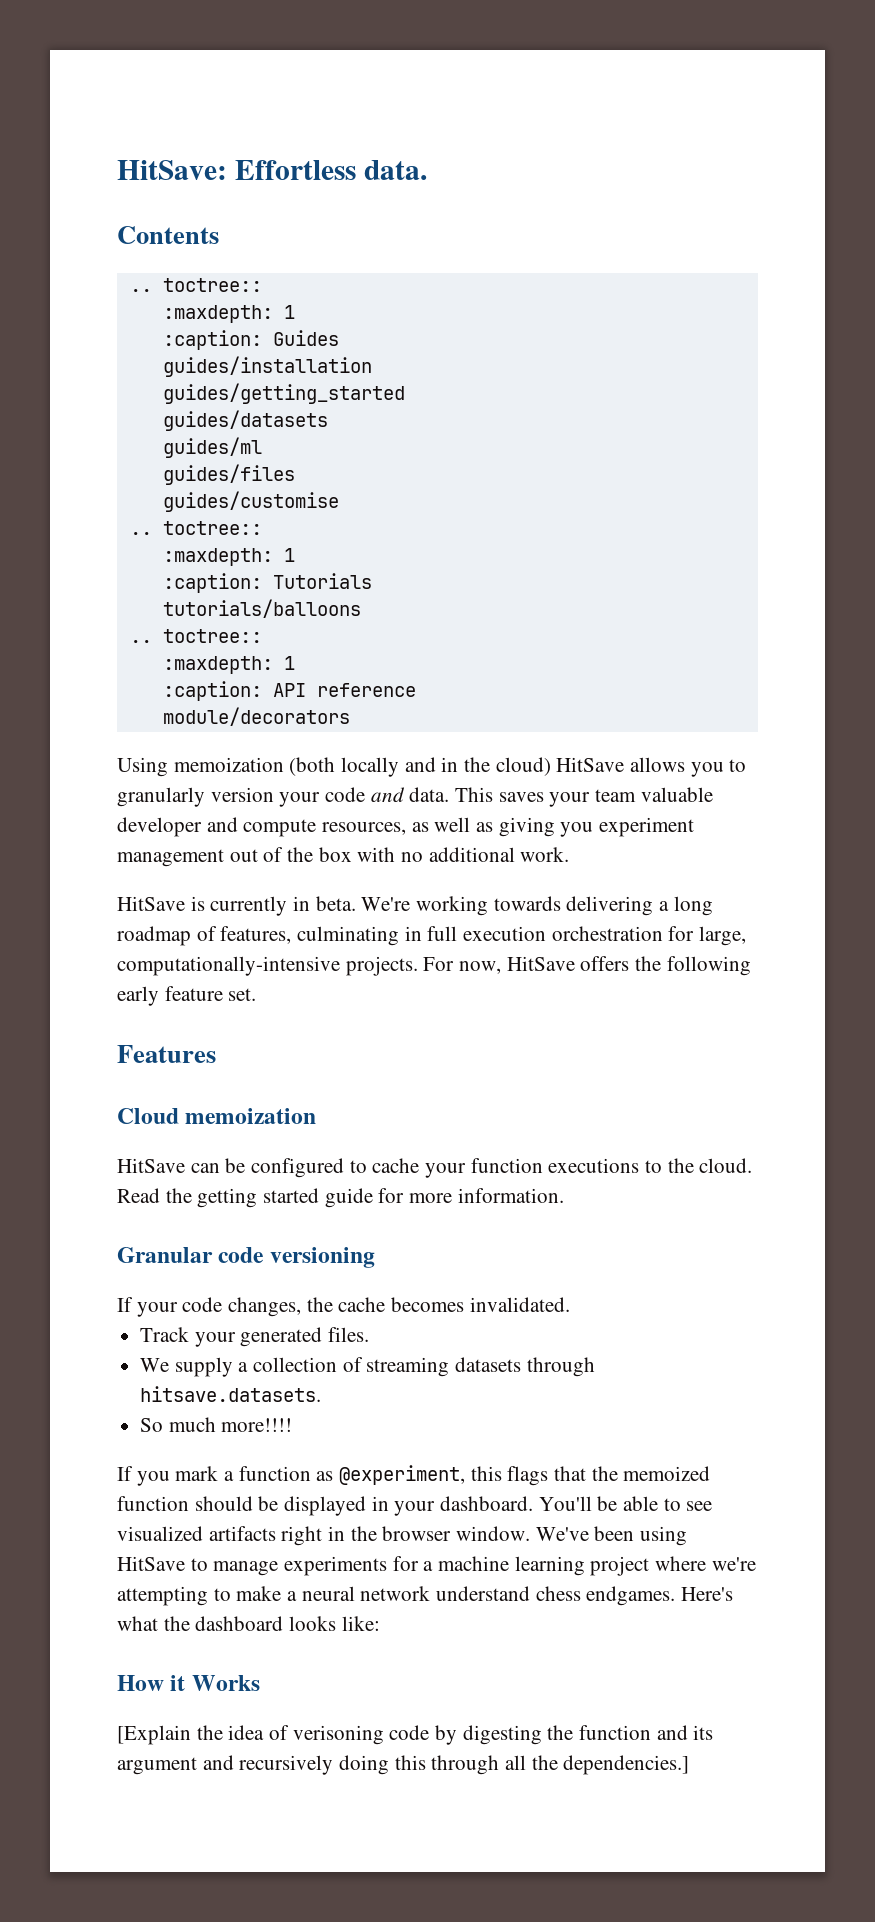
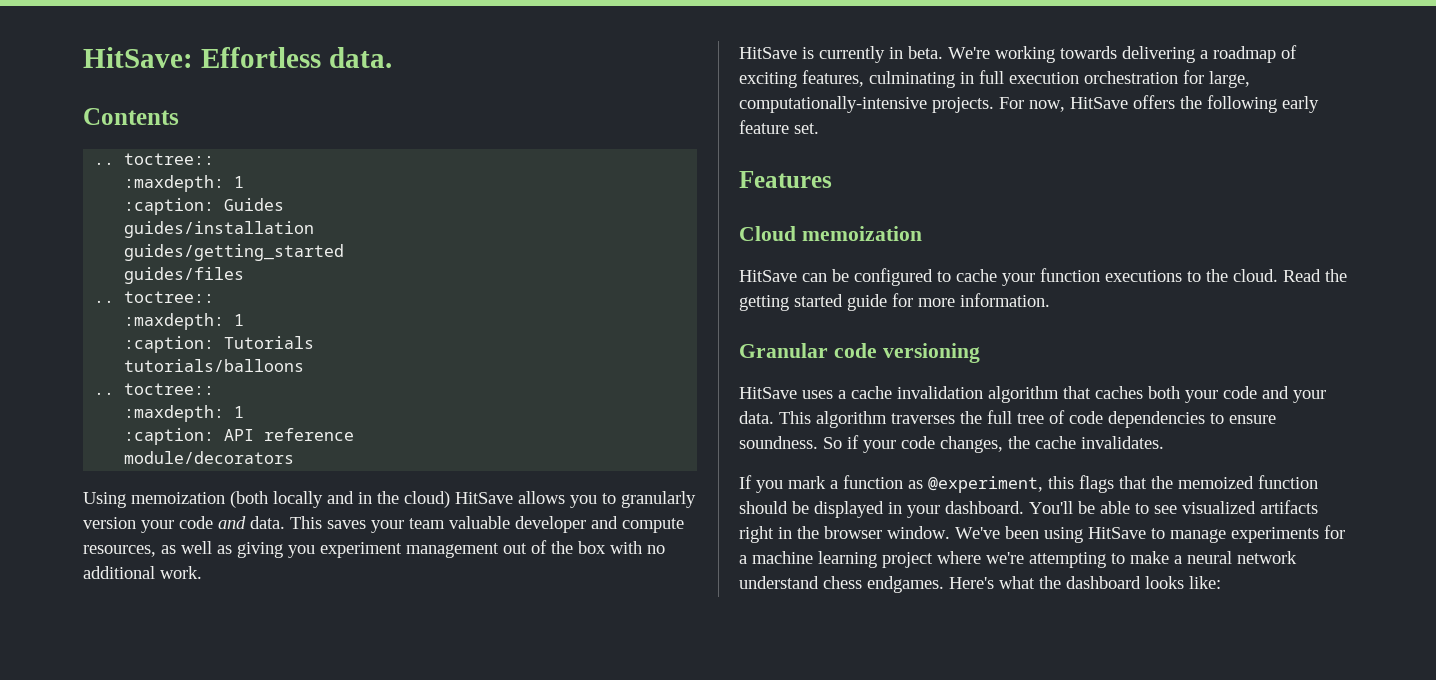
[162,410,328,431] [162,437,262,458] // guides/datasets // guides/ml -> (345, 252) none
[162,491,339,512] // guides/customise -> (245, 275) none
[673,896,713,916] long -> (1208, 54) none
(217, 933) none -> [739,72,797,88] exciting
[117,1297,133,1312] If -> [739,386,1326,403] [739,410,1276,428] [739,435,859,449] HitSave uses a cache invalidation algorithm that caches both your code and your data. This algorithm traverses the full tree of code dependencies to ensure soundness. So if
[391,1297,570,1312] [140,1327,370,1347] [140,1357,595,1377] [140,1386,322,1402] [140,1417,293,1432] becomes invalidated. // Track your generated files. // We supply a collection of streaming datasets through hitsave.datasets. // So much more!!!! -> [1081,436,1164,449] invalidates.
[117,1675,260,1691] [117,1725,714,1745] [117,1755,690,1775] // How it Works // [Explain the idea of verisoning code by digesting the function and its argument and recursively doing this through all the dependencies.] -> (1221, 582) none

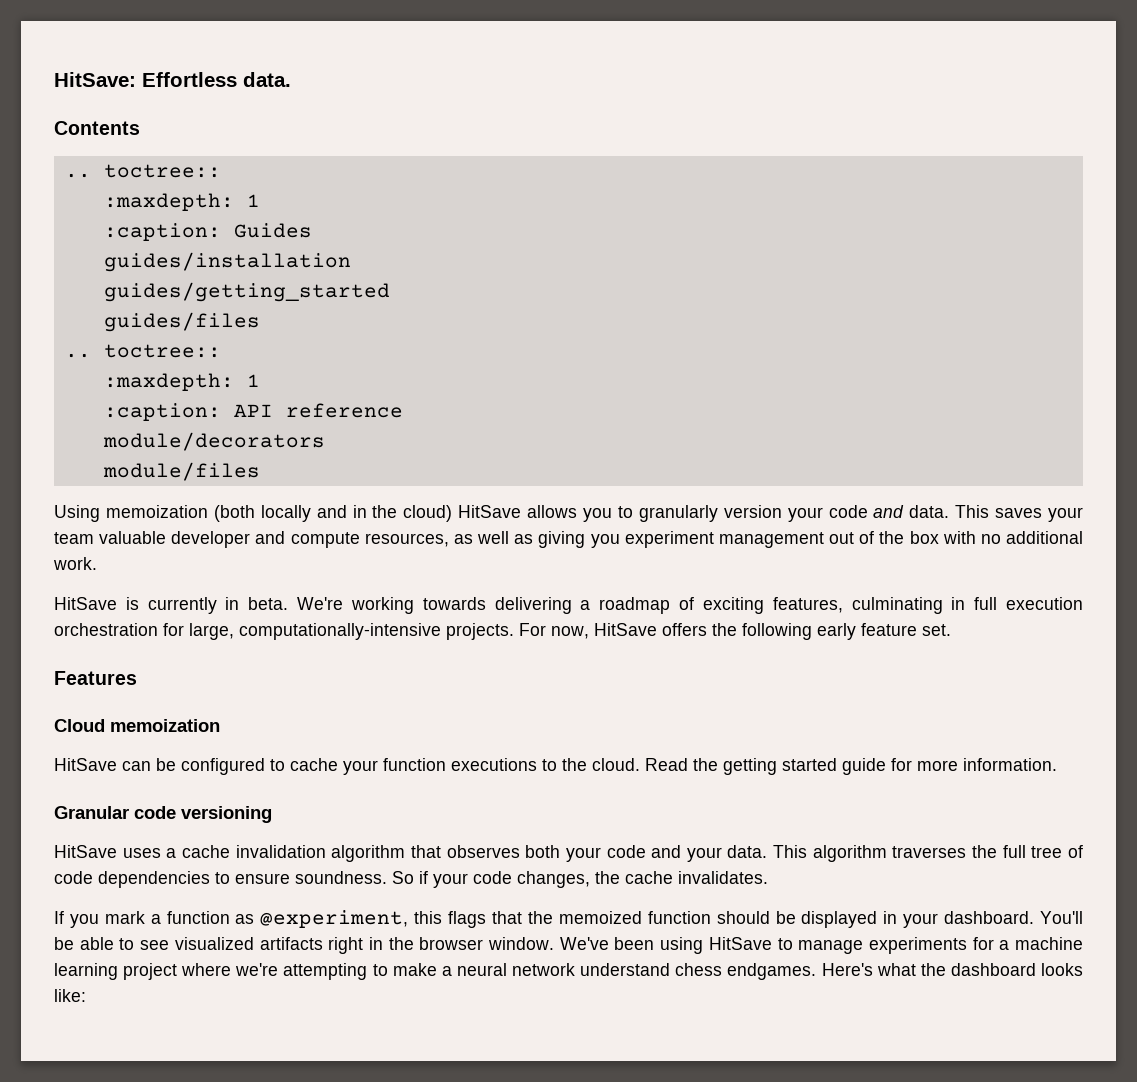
[124,336,315,353] [124,359,305,372] [94,383,215,395] [124,405,245,422] // :caption: Tutorials // tutorials/balloons // .. toctree:: // :maxdepth: 1 -> (260, 380) none
(295, 457) none -> [102,462,260,481] // module/files
[1095,386,1143,399] caches -> [446,845,520,858] observes

